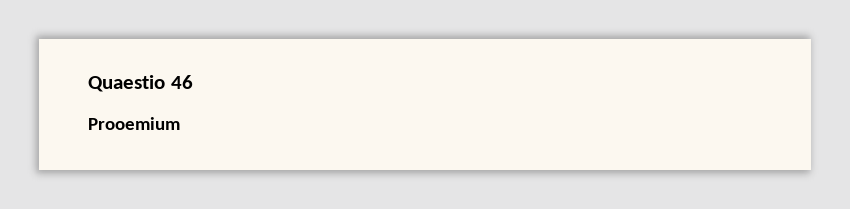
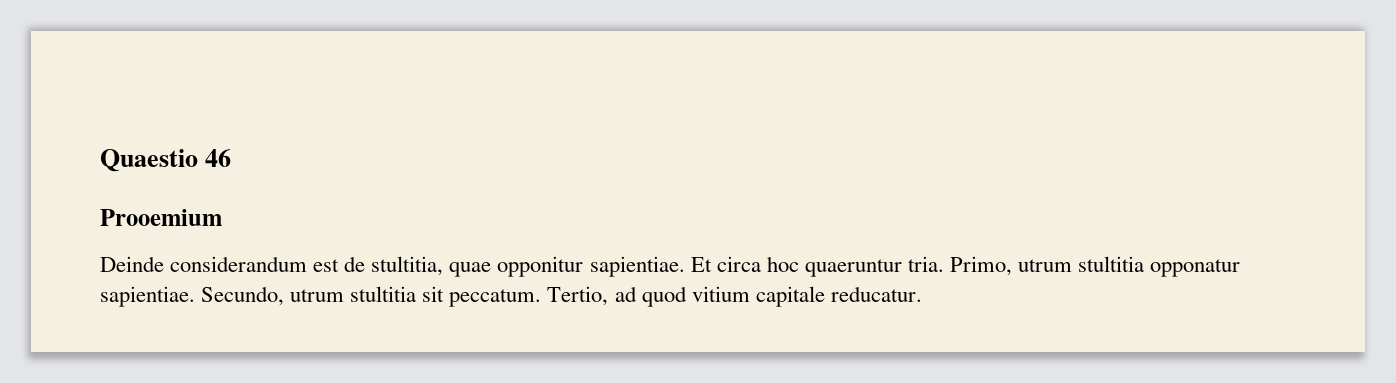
(180, 123) none -> [100,256,1241,277] [100,286,922,307] // Deinde considerandum est de stultitia, quae opponitur sapientiae. Et circa hoc quaeruntur tria. Primo, utrum stultitia opponatur sapientiae. Secundo, utrum stultitia sit peccatum. Tertio, ad quod vitium capitale reducatur.

